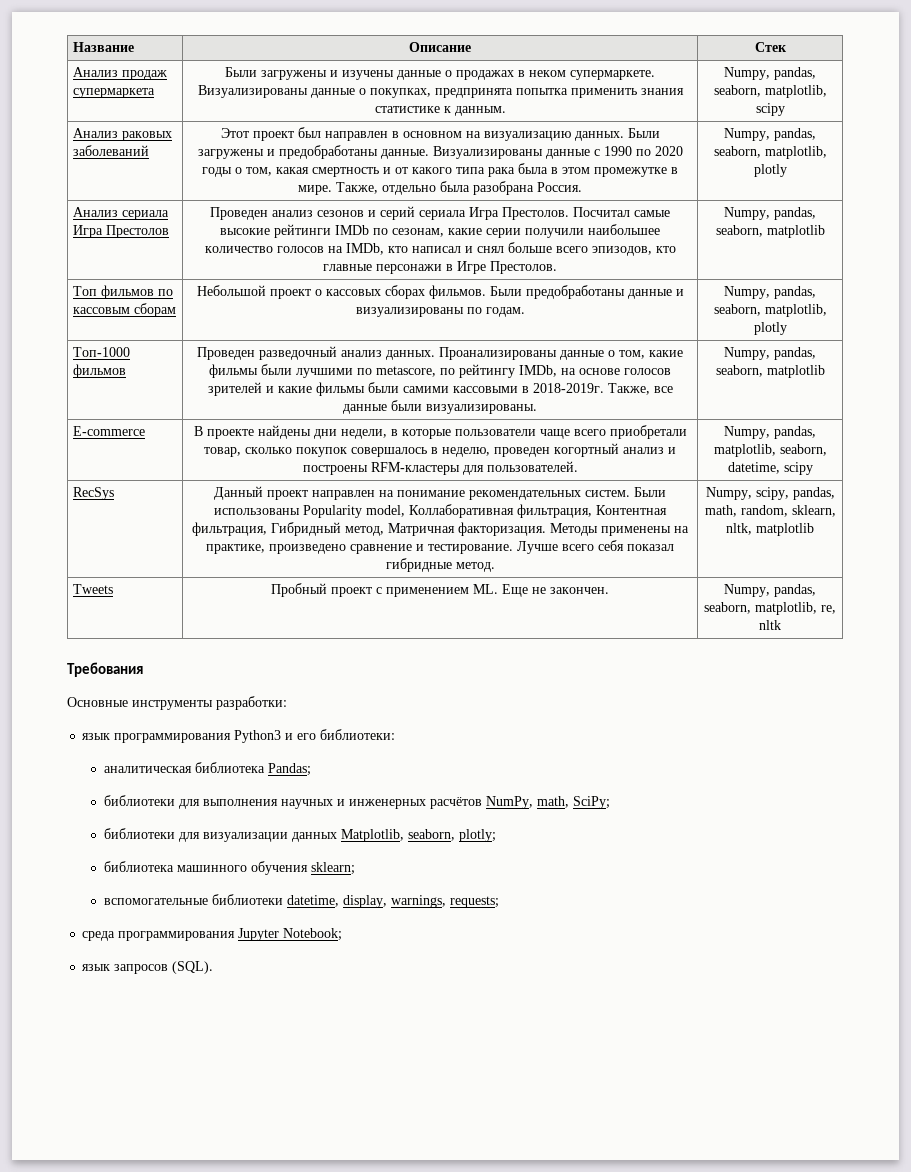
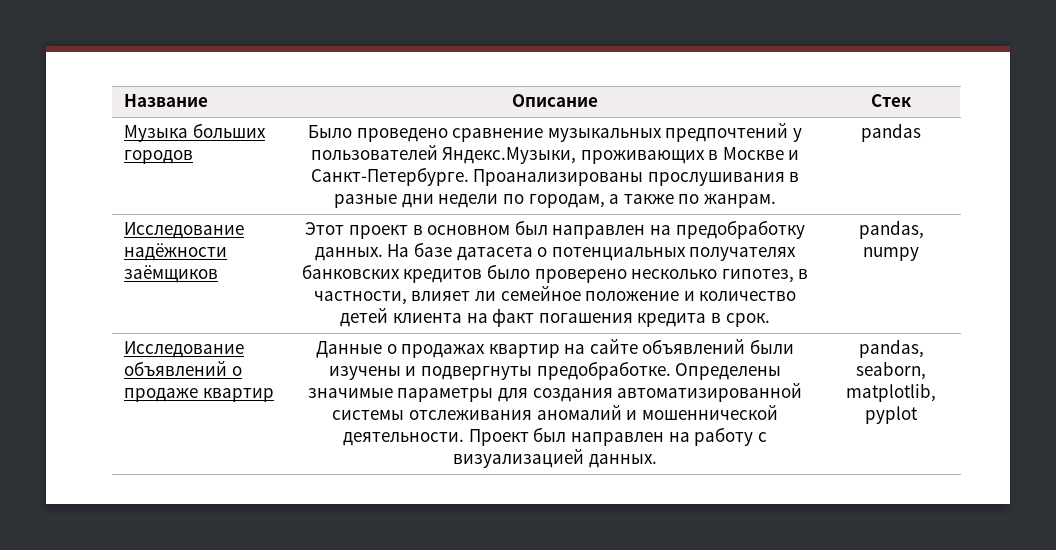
[73,67,168,80] [73,88,156,98] [225,67,655,80] [197,85,684,98] [374,106,506,116] [724,67,816,80] [713,85,827,98] [755,103,785,116] [73,128,173,141] [73,145,150,156] [220,127,660,141] [197,145,683,159] [202,163,678,177] [298,181,582,195] [724,128,816,141] [713,146,827,159] [753,164,787,177] [73,207,170,220] [73,225,170,238] [210,206,670,220] [220,224,660,238] [204,242,676,256] [323,261,557,274] [724,207,816,220] [715,225,825,238] [73,285,174,299] [73,303,177,317] [196,285,684,299] [355,307,525,317] [724,286,816,299] [713,304,827,317] [753,322,787,335] [73,347,131,357] [73,364,127,378] [197,346,683,360] [209,364,671,378] [207,382,673,396] [343,400,537,414] [724,347,816,360] [715,365,825,378] [73,426,146,436] [193,425,687,439] [204,443,676,457] [302,461,578,475] [724,426,816,439] [713,444,827,457] [727,462,813,475] [73,487,115,500] [214,486,666,500] [214,504,667,518] [192,522,689,536] [206,540,674,554] [385,558,495,572] [705,487,835,500] [704,505,836,517] [726,523,814,536] [73,584,114,594] [271,583,609,597] [724,584,816,597] [704,602,836,615] [759,620,781,630] [67,662,143,677] [67,696,287,710] [82,729,396,743] [103,762,311,776] [103,795,610,809] [103,828,496,842] [103,861,355,875] [103,894,499,908] [82,928,343,941] [82,961,214,974] Анализ продаж супермаркета | Были загружены и изучены данные о продажах в неком супермаркете. Визуализированы данные о покупках, предпринята попытка применить знания статистике к данным. | Numpy, pandas, seaborn, matplotlib, scipy // Анализ раковых заболеваний | Этот проект был направлен в основном на визуализацию данных. Были загружены и предобработаны данные. Визуализированы данные с 1990 по 2020 годы о том, какая смертность и от какого типа рака была в этом промежутке в мире. Также, отдельно была разобрана Россия. | Numpy, pandas, seaborn, matplotlib, plotly // Анализ сериала Игра Престолов | Проведен анализ сезонов и серий сериала Игра Престолов. Посчитал самые высокие рейтинги IMDb по сезонам, какие серии получили наибольшее количество голосов на IMDb, кто написал и снял больше всего эпизодов, кто главные персонажи в Игре Престолов. | Numpy, pandas, seaborn, matplotlib // Топ фильмов по кассовым сборам | Небольшой проект о кассовых сборах фильмов. Были предобработаны данные и визуализированы по годам. | Numpy, pandas, seaborn, matplotlib, plotly // Топ-1000 фильмов | Проведен разведочный анализ данных. Проанализированы данные о том, какие фильмы были лучшими по metascore, по рейтингу IMDb, на основе голосов зрителей и какие фильмы были самими кассовыми в 2018-2019г. Также, все данные были визуализированы. | Numpy, pandas, seaborn, matplotlib // E-commerce | В проекте найдены дни недели, в которые пользователи чаще всего приобретали товар, сколько покупок совершалось в неделю, проведен когортный анализ и построены RFM-кластеры для пользователей. | Numpy, pandas, matplotlib, seaborn, datetime, scipy // RecSys | Данный проект направлен на понимание рекомендательных систем. Были использованы Popularity model, Коллаборативная фильтрация, Контентная фильтрация, Гибридный метод, Матричная факторизация. Методы применены на практике, произведено сравнение и тестирование. Лучше всего себя показал гибридные метод. | Numpy, scipy, pandas, math, random, sklearn, nltk, matplotlib // Tweets | Пробный проект с применением ML. Еще не закончен. | Numpy, pandas, seaborn, matplotlib, re, nltk // Требования // Основные инструменты разработки: // язык программирования Python3 и его библиотеки: // аналитическая библиотека Pandas; // библиотеки для выполнения научных и инженерных расчётов NumPy, math, SciPy; // библиотеки для визуализации данных Matplotlib, seaborn, plotly; // библиотека машинного обучения sklearn; // вспомогательные библиотеки datetime, display, warnings, requests; // среда программирования Jupyter Notebook; // язык запросов (SQL). -> [124,123,267,142] [124,150,194,164] [308,123,802,142] [310,145,800,164] [310,167,800,186] [334,194,776,208] [861,123,921,142] [124,222,245,239] [124,243,228,261] [124,265,219,283] [305,220,805,239] [314,242,797,261] [301,264,809,283] [313,286,797,305] [340,308,770,327] [858,220,924,239] [863,247,919,261] [124,341,245,358] [124,361,243,376] [124,388,275,402] [315,339,795,358] [328,361,782,380] [307,383,803,402] [332,405,778,420] [343,427,767,446] [453,449,657,468] [858,339,924,358] [856,361,926,380] [846,383,936,402] [865,406,918,424] Музыка больших городов | Было проведено сравнение музыкальных предпочтений у пользователей Яндекс.Музыки, проживающих в Москве и Санкт-Петербурге. Проанализированы прослушивания в разные дни недели по городам, а также по жанрам. | pandas // Исследование надёжности заёмщиков | Этот проект в основном был направлен на предобработку данных. На базе датасета о потенциальных получателях банковских кредитов было проверено несколько гипотез, в частности, влияет ли семейное положение и количество детей клиента на факт погашения кредита в срок. | pandas, numpy // Исследование объявлений о продаже квартир | Данные о продажах квартир на сайте объявлений были изучены и подвергнуты предобработке. Определены значимые параметры для создания автоматизированной системы отслеживания аномалий и мошеннической деятельности. Проект был направлен на работу с визуализацией данных. | pandas, seaborn, matplotlib, pyplot

